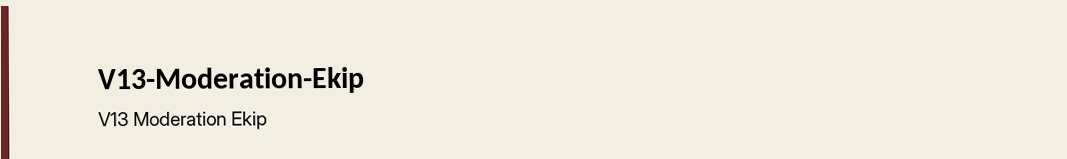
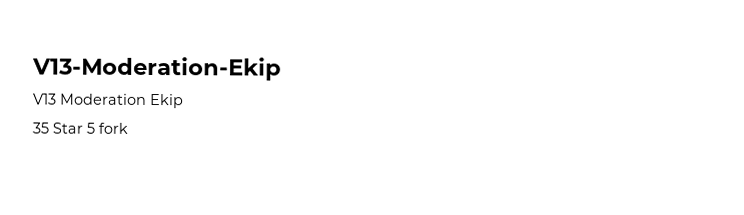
(269, 120) none -> [32,122,128,134] // 35 Star 5 fork

